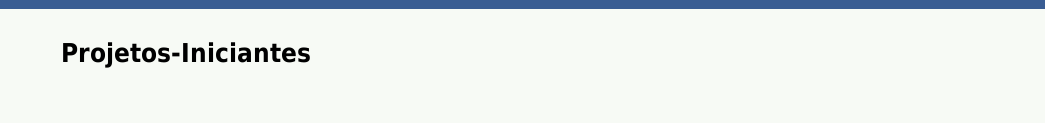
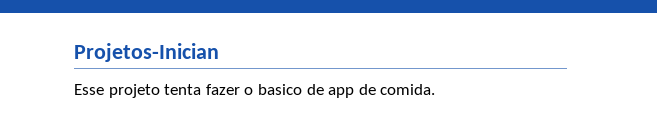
[61,42,311,68] Projetos-Iniciantes -> [74,43,219,62] [74,84,436,98] Projetos-Inician // Esse projeto tenta fazer o basico de app de comida.

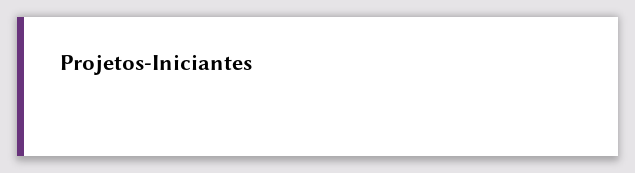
[74,43,219,62] [74,84,436,98] Projetos-Inician // Esse projeto tenta fazer o basico de app de comida. -> [60,54,252,75] Projetos-Iniciantes

